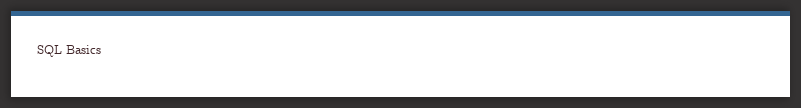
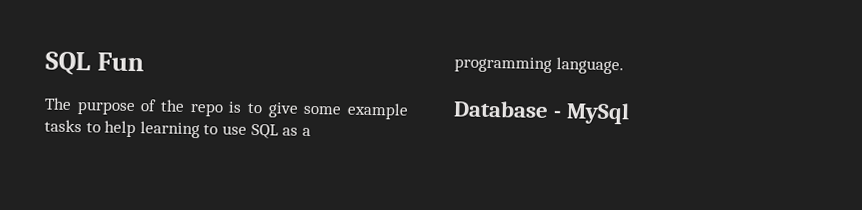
[37,45,101,57] SQL Basics -> [45,51,145,76] [44,97,409,120] [44,119,311,139] [454,56,624,75] [453,100,631,125] SQL Fun // The purpose of the repo is to give some example tasks to help learning to use SQL as a programming language. // Database - MySql

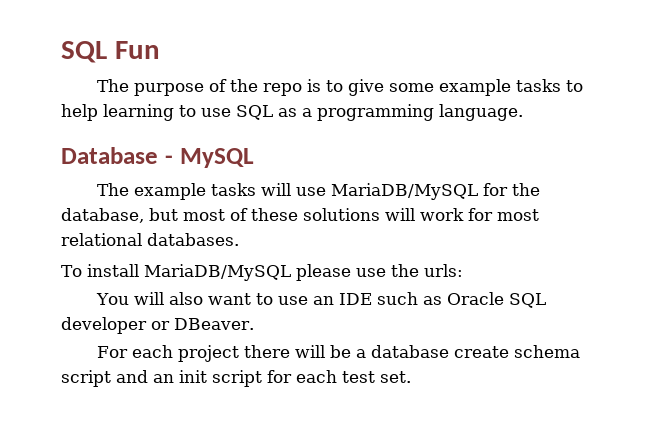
[566,102,631,125] MySql -> [179,148,254,168] [97,183,541,200] [61,208,539,223] [61,233,239,246] [61,264,463,281] [96,292,547,308] [61,317,254,334] [97,345,581,362] [61,370,411,387] MySQL // The example tasks will use MariaDB/MySQL for the database, but most of these solutions will work for most relational databases. // To install MariaDB/MySQL please use the urls: // You will also want to use an IDE such as Oracle SQL developer or DBeaver. // For each project there will be a database create schema script and an init script for each test set.

